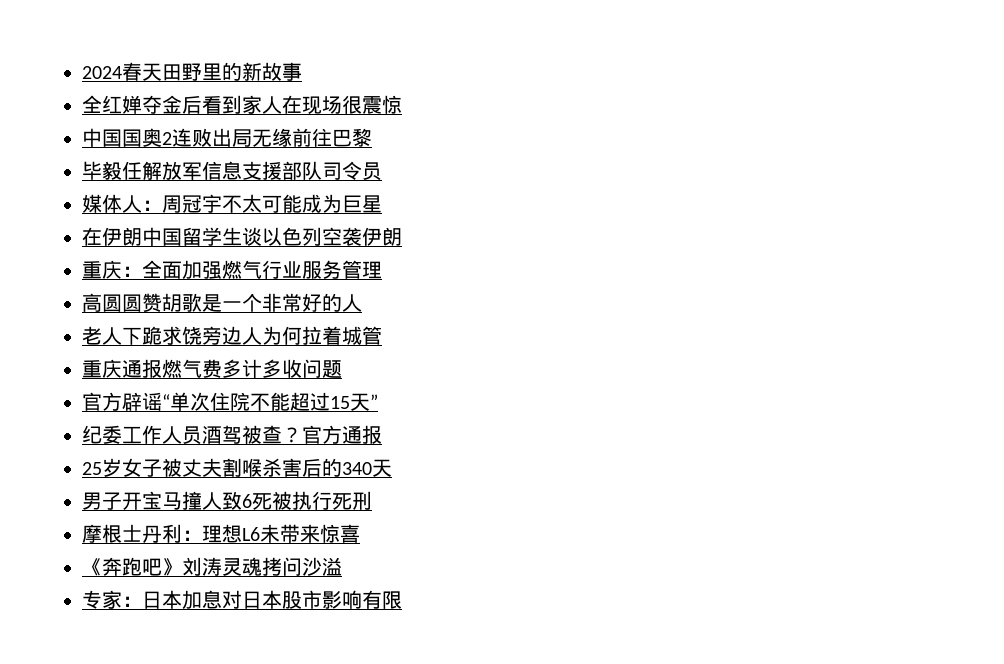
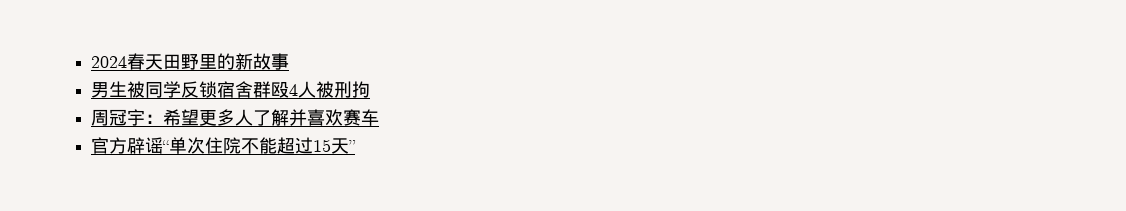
[82,95,402,115] [82,128,372,147] [82,161,382,181] [82,194,382,213] [82,227,402,246] [82,260,382,280] [82,293,362,313] [82,326,382,345] [82,359,342,378] 全红婵夺金后看到家人在现场很震惊 // 中国国奥2连败出局无缘前往巴黎 // 毕毅任解放军信息支援部队司令员 // 媒体人：周冠宇不太可能成为巨星 // 在伊朗中国留学生谈以色列空袭伊朗 // 重庆：全面加强燃气行业服务管理 // 高圆圆赞胡歌是一个非常好的人 // 老人下跪求饶旁边人为何拉着城管 // 重庆通报燃气费多计多收问题 -> [91,81,371,98] [91,109,380,126] 男生被同学反锁宿舍群殴4人被刑拘 // 周冠宇：希望更多人了解并喜欢赛车
[82,425,382,445] [82,458,392,477] [82,491,372,510] [82,524,360,543] [82,557,342,576] [82,590,402,610] // 纪委工作人员酒驾被查？官方通报 // 25岁女子被丈夫割喉杀害后的340天 // 男子开宝马撞人致6死被执行死刑 // 摩根士丹利：理想L6未带来惊喜 // 《奔跑吧》刘涛灵魂拷问沙溢 // 专家：日本加息对日本股市影响有限 -> (357, 146) none

